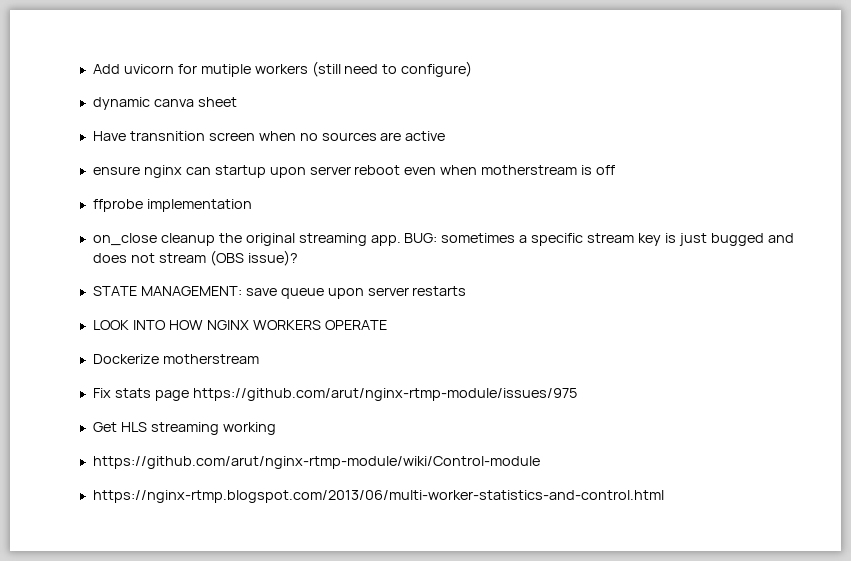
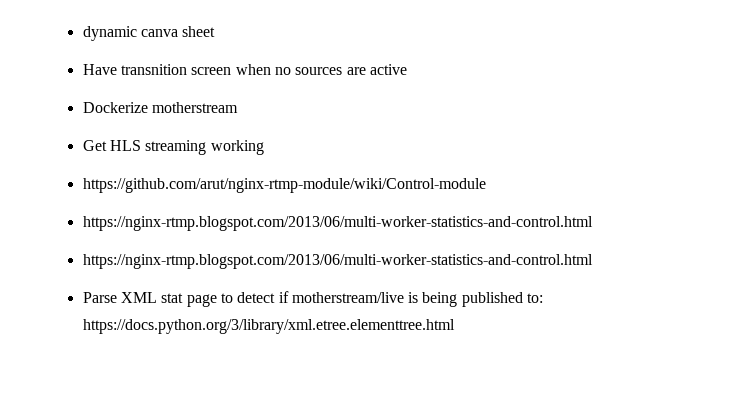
[92,61,473,77] Add uvicorn for mutiple workers (still need to configure) // -> (82, 33) none
[92,165,616,178] [92,199,252,212] [92,233,794,246] [92,250,298,266] [92,286,467,299] [92,320,387,330] [92,354,259,364] [92,388,577,401] ensure nginx can startup upon server reboot even when motherstream is off // ffprobe implementation // on_close cleanup the original streaming app. BUG: sometimes a specific stream key is just bugged and does not stream (OBS issue)? // STATE MANAGEMENT: save queue upon server restarts // LOOK INTO HOW NGINX WORKERS OPERATE // Dockerize motherstream // Fix stats page https://github.com/arut/nginx-rtmp-module/issues/975 -> [82,102,238,113] Dockerize motherstream
(664, 496) none -> [82,254,593,269] [82,291,544,307] [82,319,455,334] // https://nginx-rtmp.blogspot.com/2013/06/multi-worker-statistics-and-control.html // Parse XML stat page to detect if motherstream/live is being published to: https://docs.python.org/3/library/xml.etree.elementtree.html

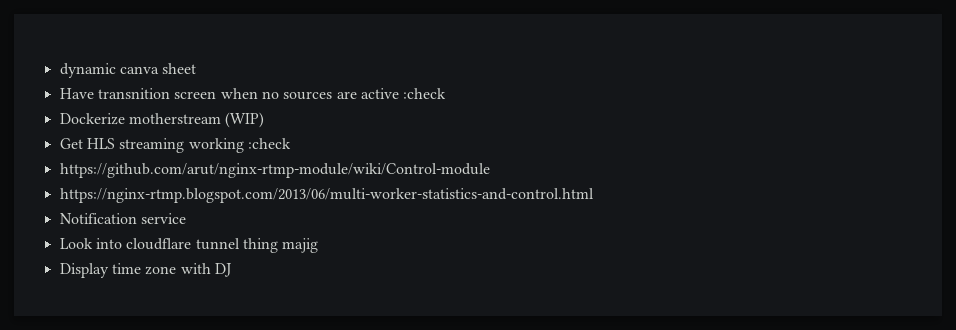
(407, 69) none -> [403,88,447,99] :check
(238, 107) none -> [225,112,265,128] (WIP)
(264, 147) none -> [247,138,291,149] :check
[82,254,593,269] [82,291,544,307] [82,319,455,334] https://nginx-rtmp.blogspot.com/2013/06/multi-worker-statistics-and-control.html // Parse XML stat page to detect if motherstream/live is being published to: https://docs.python.org/3/library/xml.etree.elementtree.html -> [59,213,186,224] [59,238,319,253] [59,263,231,278] Notification service // Look into cloudflare tunnel thing majig // Display time zone with DJ

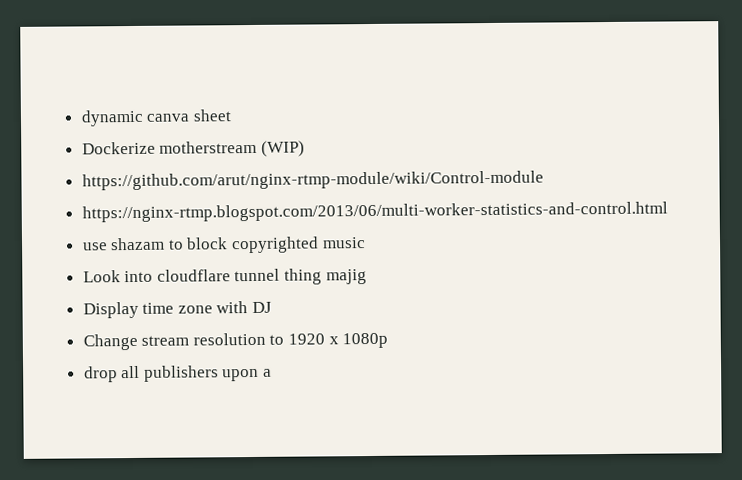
[59,88,447,100] [59,112,265,128] [59,138,291,153] [59,163,490,178] [59,188,594,203] [59,213,186,224] Have transnition screen when no sources are active :check // Dockerize motherstream (WIP) // Get HLS streaming working :check // https://github.com/arut/nginx-rtmp-module/wiki/Control-module // https://nginx-rtmp.blogspot.com/2013/06/multi-worker-statistics-and-control.html // Notification service -> [81,140,305,157] [81,170,544,191] [81,201,668,223] [82,236,366,254] Dockerize motherstream (WIP) // https://github.com/arut/nginx-rtmp-module/wiki/Control-module // https://nginx-rtmp.blogspot.com/2013/06/multi-worker-statistics-and-control.html // use shazam to block copyrighted music
(231, 270) none -> [82,332,389,351] [83,365,273,383] // Change stream resolution to 1920 x 1080p // drop all publishers upon a

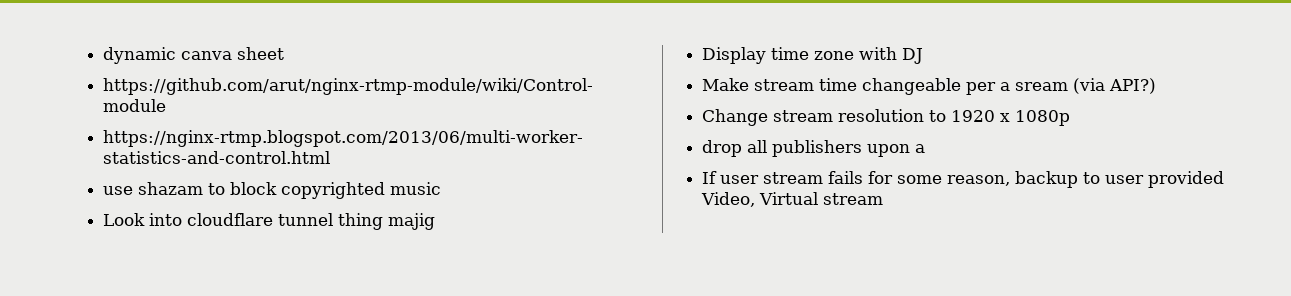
[81,140,305,157] // Dockerize motherstream (WIP) -> (285, 53) none
(273, 307) none -> [702,78,1157,95] // Make stream time changeable per a sream (via API?)
(273, 372) none -> [702,171,1225,188] [701,192,884,207] // If user stream fails for some reason, backup to user provided Video, Virtual stream

